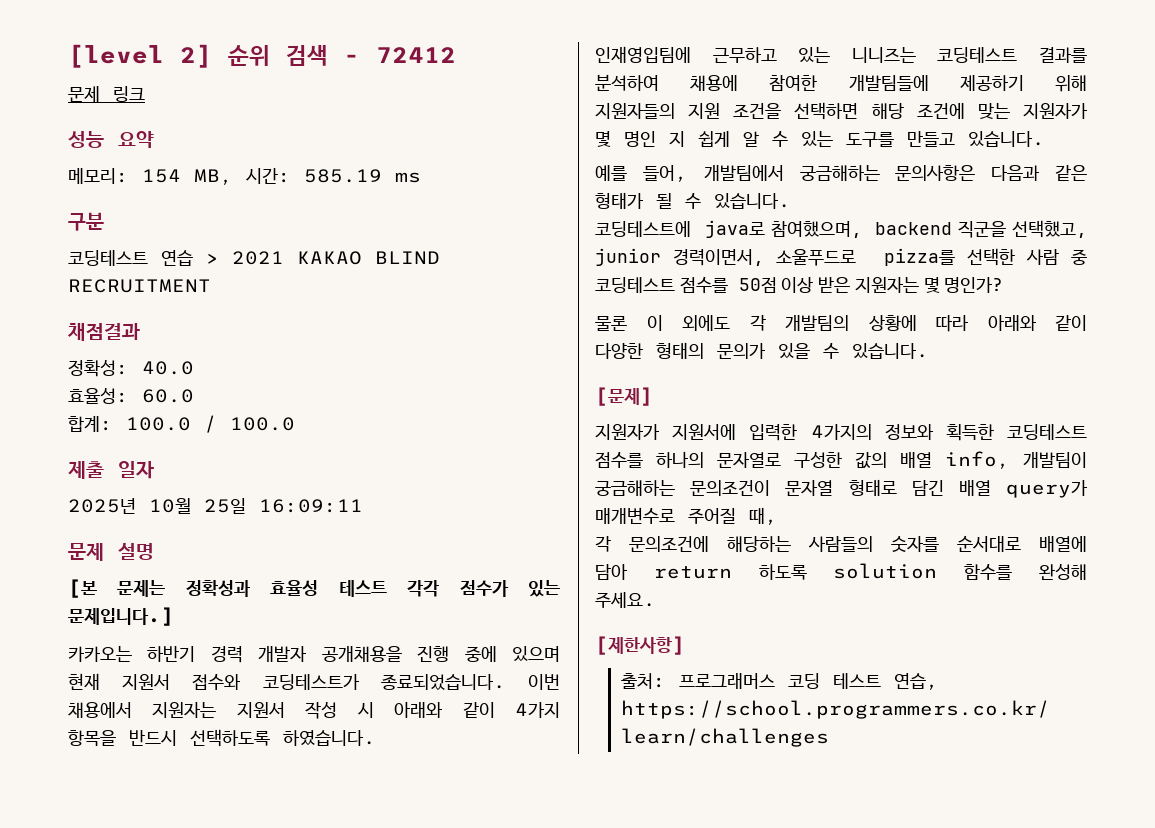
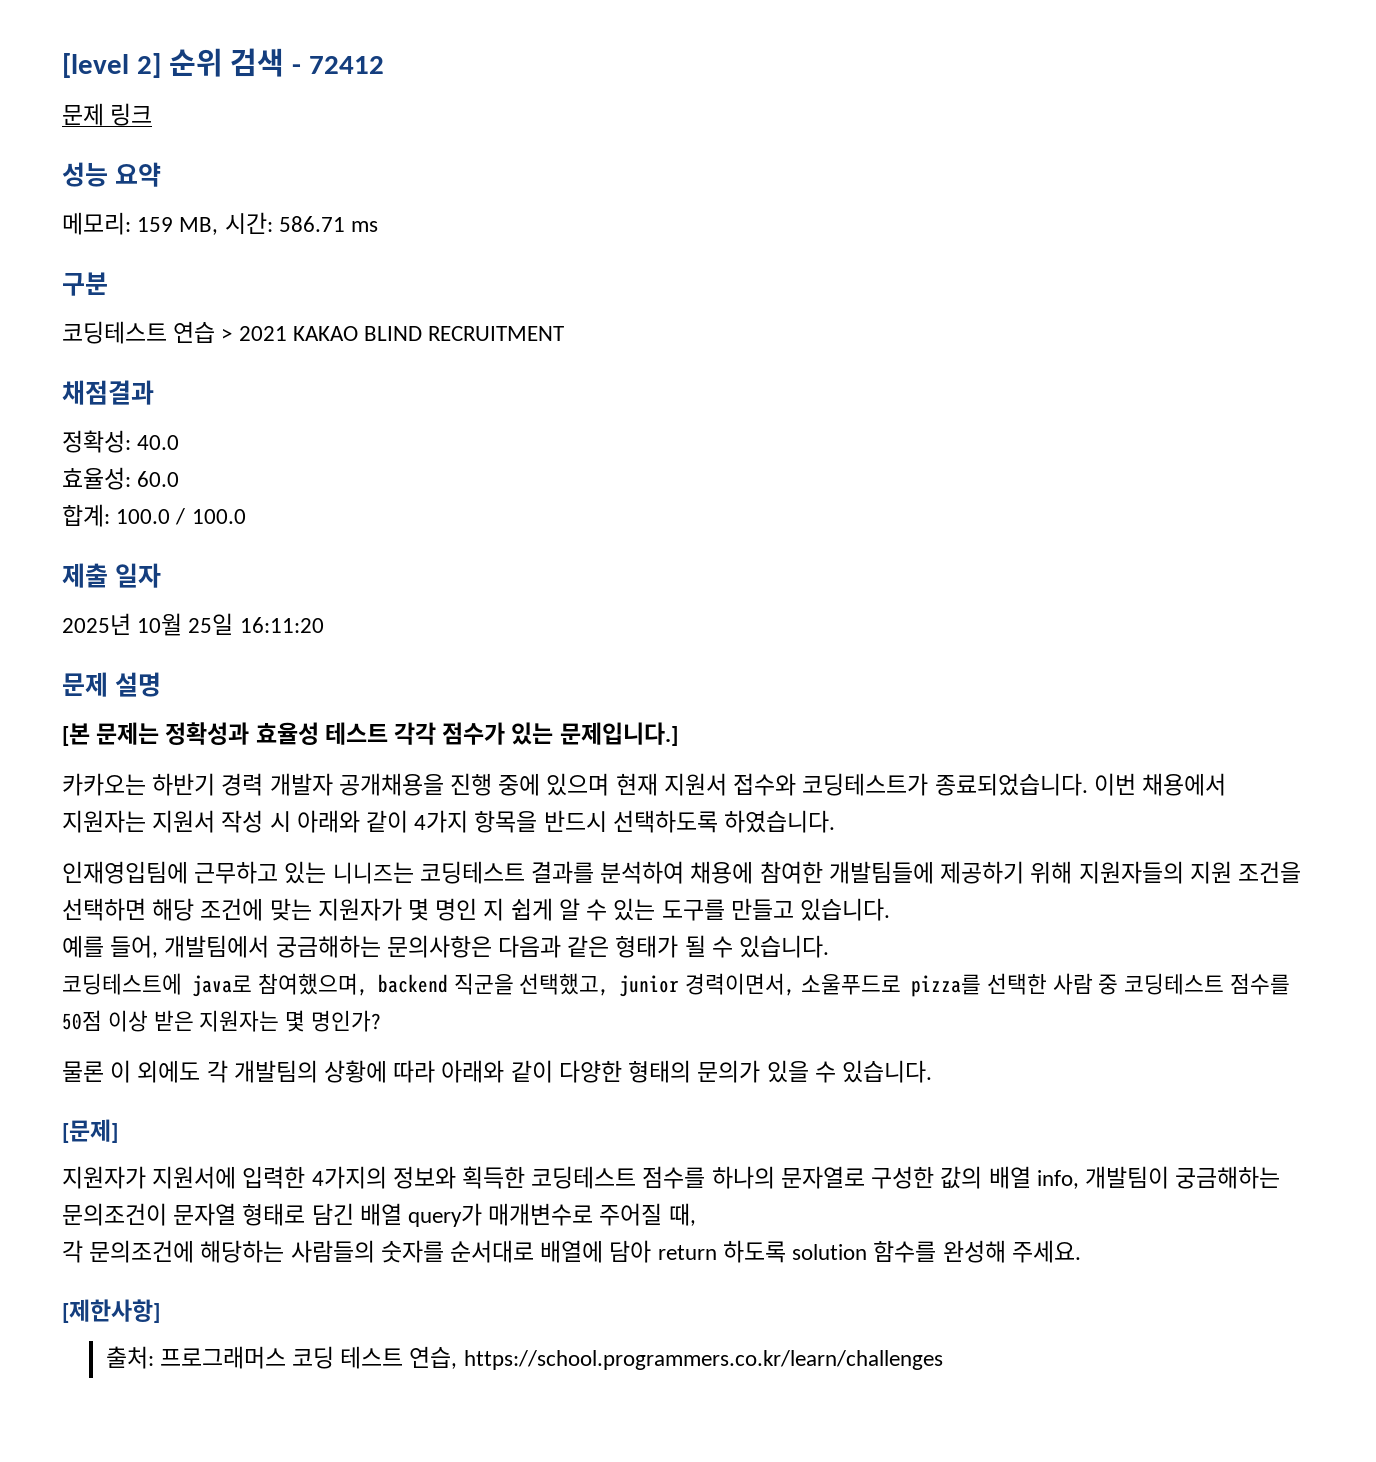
[142,169,181,183] 154 -> [137,217,174,232] 159
[304,169,382,183] 585.19 -> [278,216,345,232] 586.71
[259,499,363,513] 16:09:11 -> [239,617,324,633] 16:11:20

